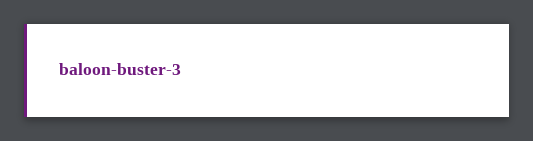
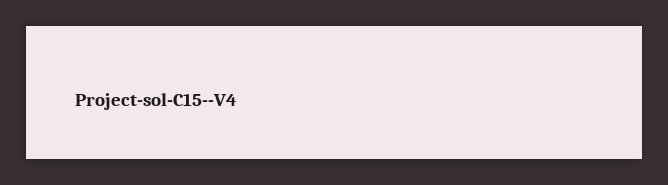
[59,63,181,75] baloon-buster-3 -> [75,93,237,110] Project-sol-C15--V4

